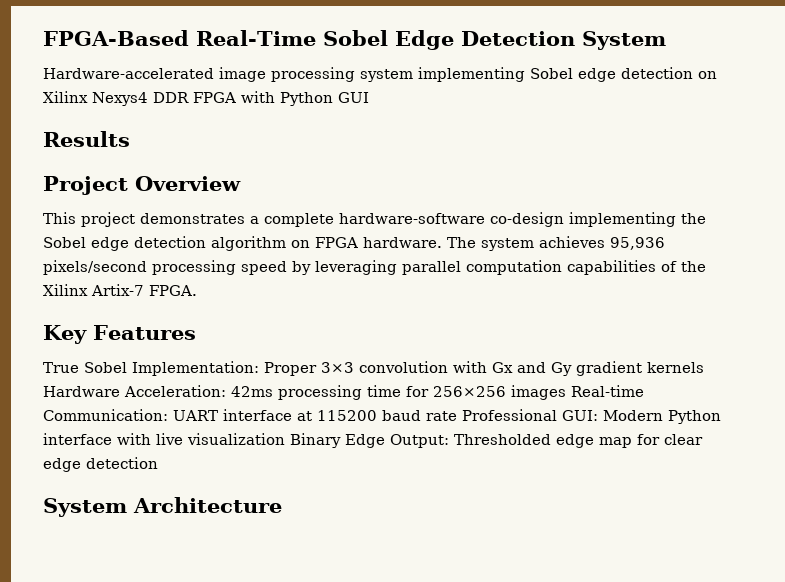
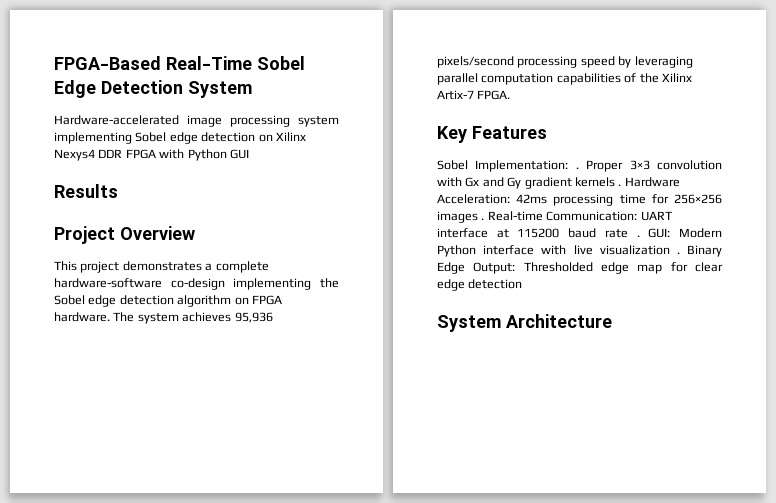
[43,362,79,373] True -> (547, 132) none
(259, 368) none -> [575,167,579,169] .
(704, 367) none -> [618,184,622,186] .
(566, 392) none -> [481,218,485,220] .
[462,409,557,421] Professional -> [636,235,640,237] .
(285, 439) none -> [676,252,680,254] .

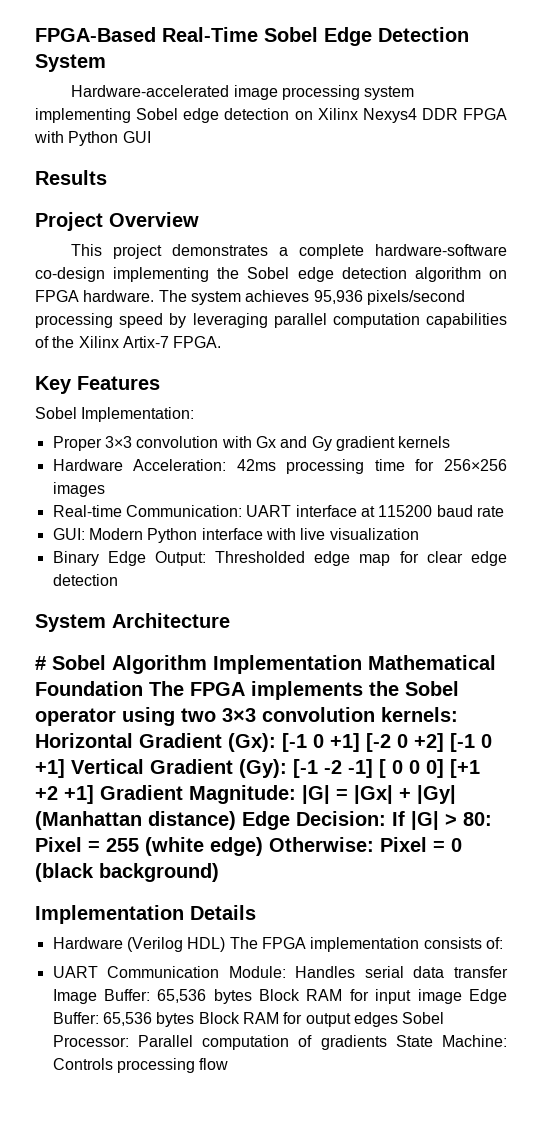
[575,167,579,169] . -> (195, 414) //
[618,184,622,186] . -> (451, 442) //
[481,218,485,220] . -> (105, 489) //
[636,235,640,237] . -> (504, 511) //
[676,252,680,254] . -> (419, 534) //
(612, 321) none -> [35,655,496,674] [35,681,459,700] [35,707,458,726] [35,733,492,752] [35,759,480,778] [35,785,456,804] [35,811,492,830] [35,837,462,856] [35,863,219,882] [35,905,256,924] [52,937,503,952] [52,966,508,978] [52,989,508,1004] [52,1012,445,1027] [52,1035,508,1050] [52,1058,229,1073] // # Sobel Algorithm Implementation Mathematical Foundation The FPGA implements the Sobel operator using two 3×3 convolution kernels: Horizontal Gradient (Gx): [-1 0 +1] [-2 0 +2] [-1 0 +1] Vertical Gradient (Gy): [-1 -2 -1] [ 0 0 0] [+1 +2 +1] Gradient Magnitude: |G| = |Gx| + |Gy| (Manhattan distance) Edge Decision: If |G| > 80: Pixel = 255 (white edge) Otherwise: Pixel = 0 (black background) // Implementation Details // Hardware (Verilog HDL) The FPGA implementation consists of: // UART Communication Module: Handles serial data transfer Image Buffer: 65,536 bytes Block RAM for input image Edge Buffer: 65,536 bytes Block RAM for output edges Sobel Processor: Parallel computation of gradients State Machine: Controls processing flow

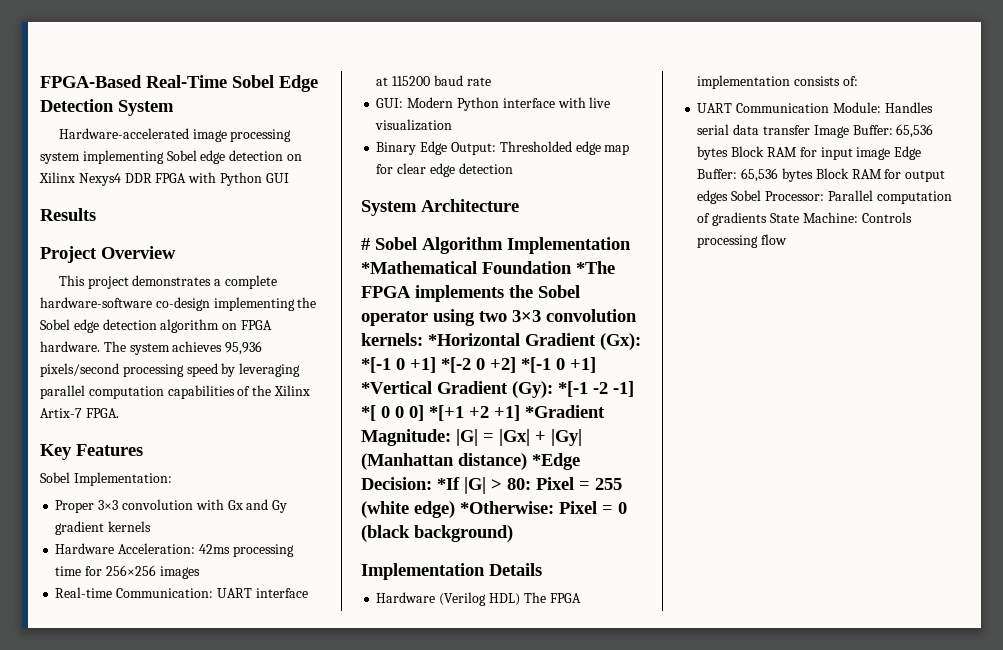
[368,655,496,670] [35,681,184,696] Mathematical Foundation The -> [361,261,615,274] *Mathematical Foundation *The
[35,733,133,748] Horizontal -> [428,333,520,346] *Horizontal
[282,733,391,752] [-1 0 +1] [-2 -> [361,357,471,373] *[-1 0 +1] *[-2
[450,733,492,752] [35,759,144,778] [-1 0 +1] Vertical -> [521,357,596,373] [361,381,432,394] *[-1 0 +1] *Vertical
[293,759,318,778] [-1 -> [558,381,588,397] *[-1
[379,759,386,778] [ -> [361,405,376,421] *[
[450,759,480,778] [+1 -> [429,405,464,421] *[+1
[100,785,183,800] Gradient -> [525,405,605,418] *Gradient
[242,811,405,830] Edge Decision: If -> [532,453,580,470] [361,477,460,490] *Edge Decision: *If
[269,837,374,852] Otherwise: -> [460,501,554,514] *Otherwise:

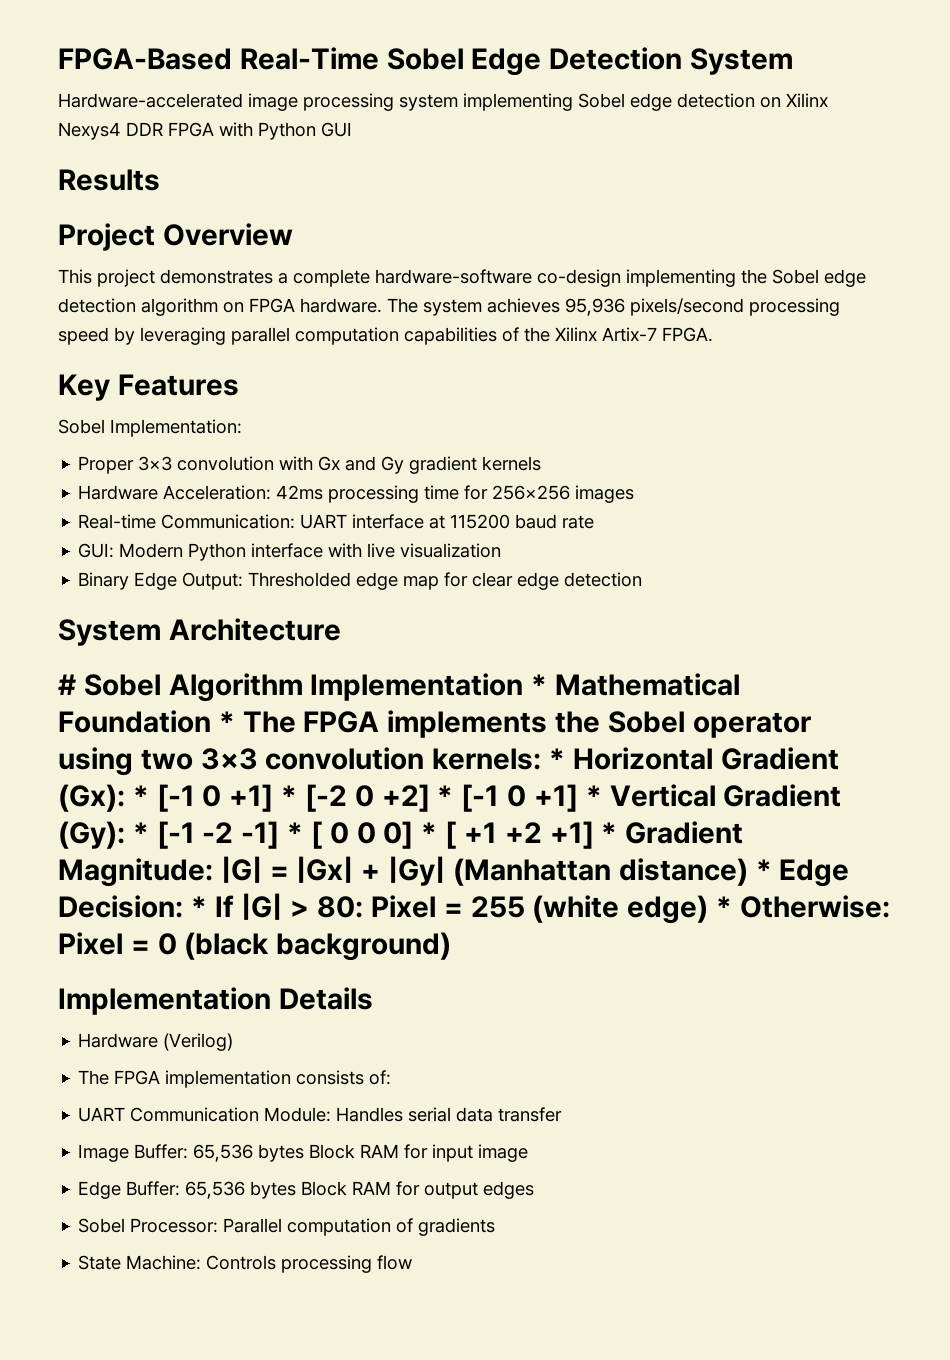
[361,261,615,274] *Mathematical Foundation *The -> [531,673,741,696] [58,710,296,733] * Mathematical Foundation * The
[428,333,641,350] [361,357,596,373] [361,381,634,398] [361,405,605,421] *Horizontal Gradient (Gx): *[-1 0 +1] *[-2 0 +2] *[-1 0 +1] *Vertical Gradient (Gy): *[-1 -2 -1] *[ 0 0 0] *[+1 +2 +1] *Gradient -> [549,747,839,770] [58,784,842,812] [58,821,744,849] * Horizontal Gradient (Gx): * [-1 0 +1] * [-2 0 +2] * [-1 0 +1] * Vertical Gradient (Gy): * [-1 -2 -1] * [ 0 0 0] * [ +1 +2 +1] * Gradient
[532,453,580,470] [361,477,460,490] *Edge Decision: *If -> [755,859,850,887] [58,895,234,918] * Edge Decision: * If
[460,501,554,514] *Otherwise: -> [716,895,890,918] * Otherwise:
[439,592,520,606] (Verilog HDL) -> [163,1033,234,1051] (Verilog) //
(810, 130) none -> (563, 1114) //
(891, 153) none -> (529, 1153) //
(729, 197) none -> (535, 1190) //
(768, 219) none -> (496, 1227) //

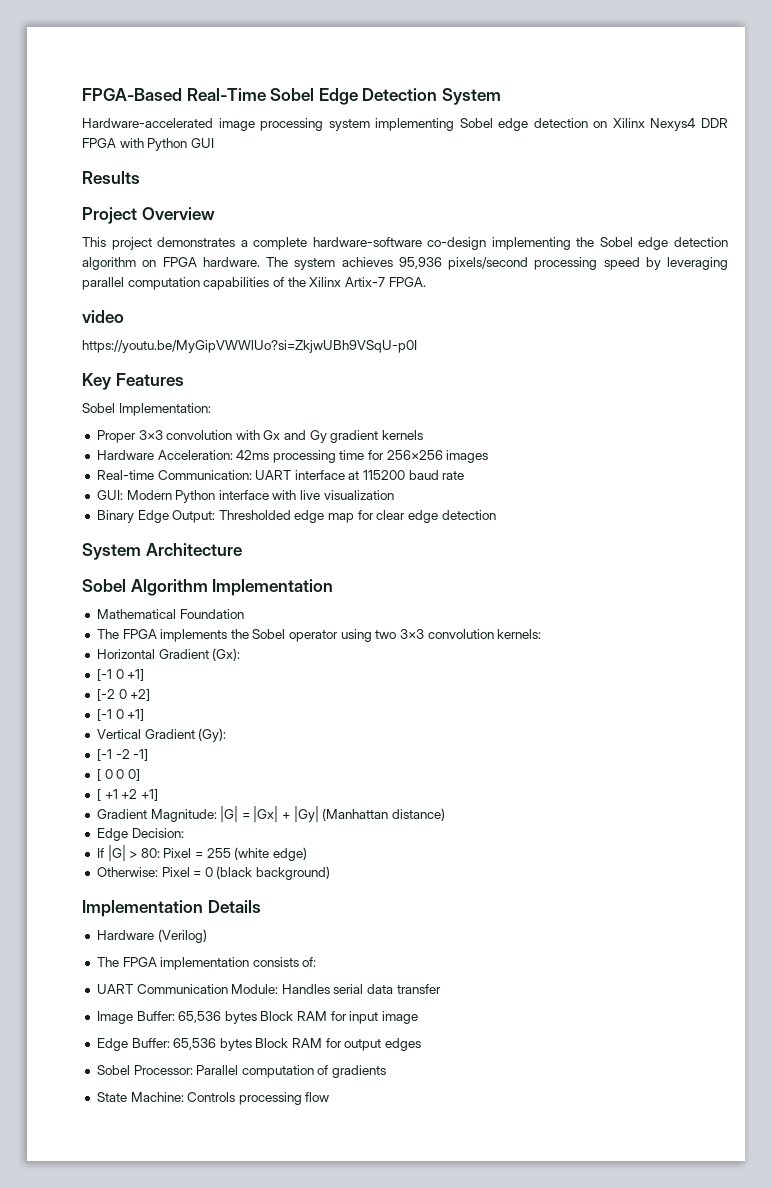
(713, 334) none -> [82,310,124,323] [82,340,417,353] // video // https://youtu.be/MyGipVWWlUo?si=ZkjwUBh9VSqU-p0I
[58,674,76,695] # -> (242, 549) none
[531,674,548,695] * -> (334, 587) //
[218,711,235,732] * -> (244, 614) //
[549,748,566,769] * -> (542, 634) //
[132,784,298,812] * [-1 0 +1] * -> [96,669,145,681] // [-1 0 +1] //
[437,784,602,812] * [-1 0 +1] * -> [96,709,145,721] // [-1 0 +1] //
[132,822,149,843] * -> (227, 735) //
[287,822,304,843] * -> (149, 755) //
[421,822,438,843] * -> (140, 775) //
[601,822,618,843] * -> (158, 795) //
[755,859,772,880] * -> (446, 814) //
[190,896,207,917] * -> (184, 833) //
[716,896,733,917] * -> (308, 854) //

